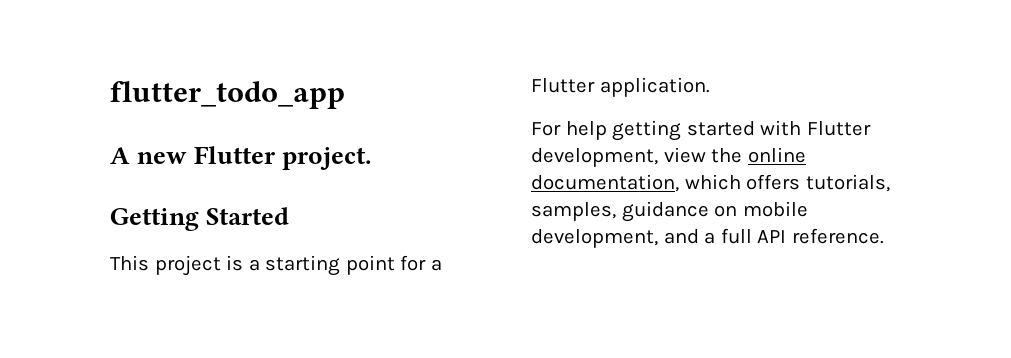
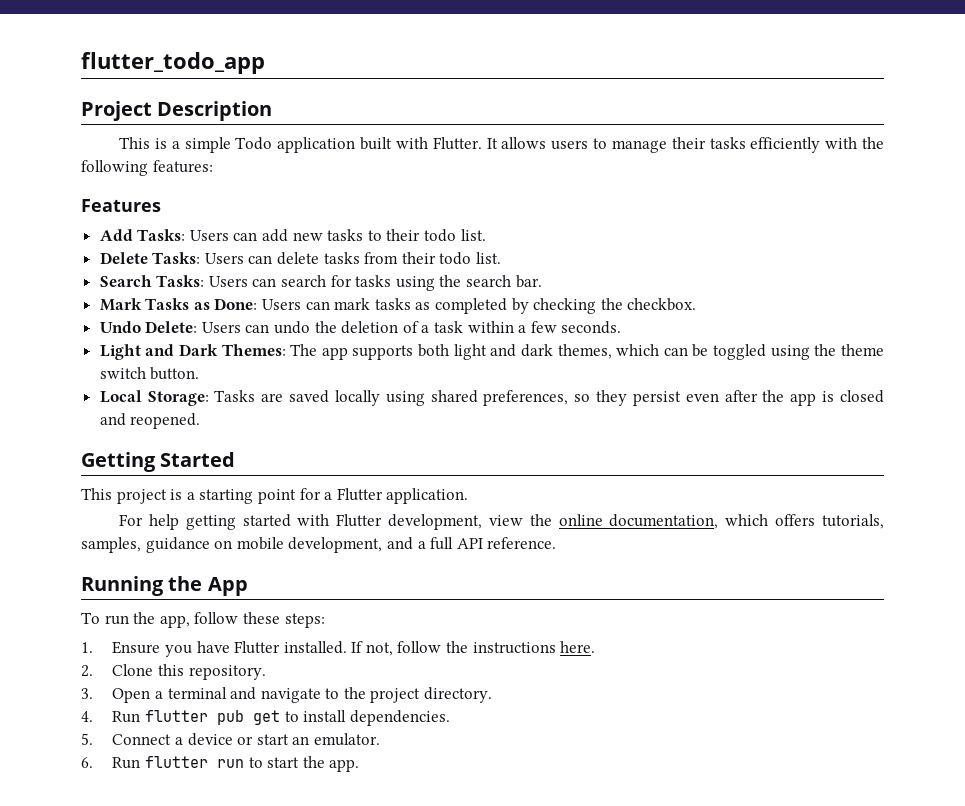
[110,146,372,170] A new Flutter project. -> [81,101,273,121] [119,137,885,153] [81,160,213,176] [81,199,161,212] [99,229,486,242] [99,252,502,265] [99,275,542,291] [99,298,697,314] [99,321,622,334] [99,344,884,360] [99,367,200,380] [99,390,885,406] [99,413,201,429] Project Description // This is a simple Todo application built with Flutter. It allows users to manage their tasks efficiently with the following features: // Features // Add Tasks: Users can add new tasks to their todo list. // Delete Tasks: Users can delete tasks from their todo list. // Search Tasks: Users can search for tasks using the search bar. // Mark Tasks as Done: Users can mark tasks as completed by checking the checkbox. // Undo Delete: Users can undo the deletion of a task within a few seconds. // Light and Dark Themes: The app supports both light and dark themes, which can be toggled using the theme switch button. // Local Storage: Tasks are saved locally using shared preferences, so they persist even after the app is closed and reopened.
(884, 236) none -> [81,576,248,596] [81,612,325,628] [81,641,596,657] [81,664,266,680] [81,687,493,703] [81,710,450,726] [81,733,380,746] [81,756,360,772] // Running the App // To run the app, follow these steps: // 1. Ensure you have Flutter installed. If not, follow the instructions here. // 2. Clone this repository. // 3. Open a terminal and navigate to the project directory. // 4. Run flutter pub get to install dependencies. // 5. Connect a device or start an emulator. // 6. Run flutter run to start the app.

